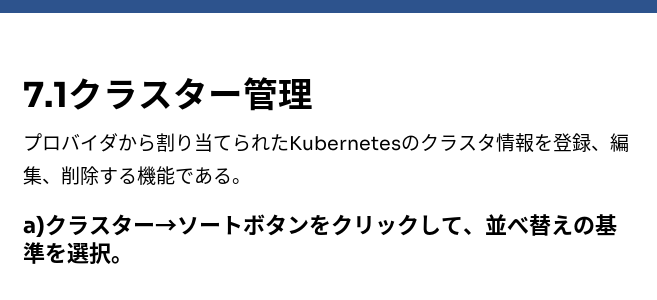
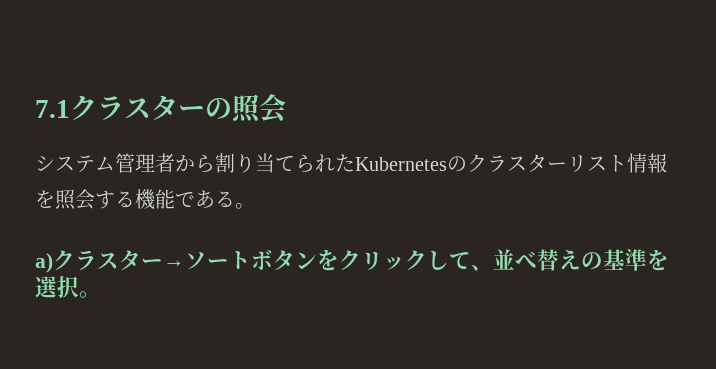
(243, 98) none -> [205,94,286,123] [35,155,115,173] の照会 // システム
[23,133,118,152] // プロバイダ -> [155,153,175,173] 者
[496,133,629,153] [23,166,99,185] 情報を登録、編集、削除 -> [547,153,667,173] [35,189,95,210] ーリスト情報を照会

